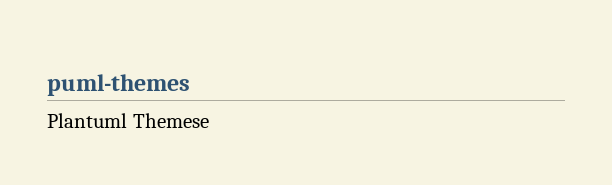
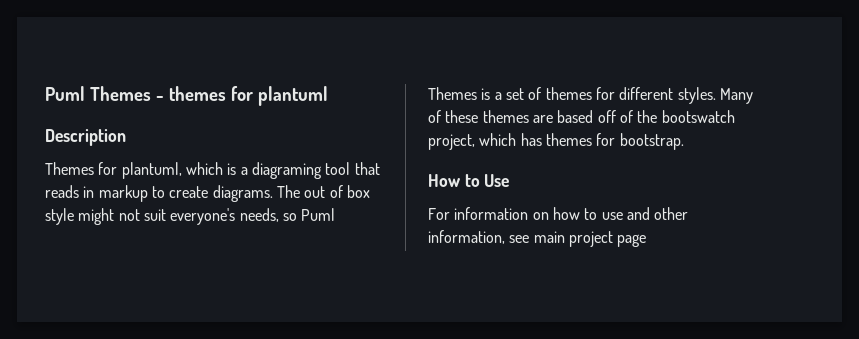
[47,74,190,96] [47,113,209,128] puml-themes // Plantuml Themese -> [45,86,328,106] [45,129,126,146] [45,162,380,179] [45,185,370,202] [45,208,336,225] [428,87,753,104] [428,110,735,123] [428,133,684,150] [428,174,510,187] [428,207,689,220] [428,230,647,247] Puml Themes - themes for plantuml // Description // Themes for plantuml, which is a diagraming tool that reads in markup to create diagrams. The out of box style might not suit everyone's needs, so Puml Themes is a set of themes for different styles. Many of these themes are based off of the bootswatch project, which has themes for bootstrap. // How to Use // For information on how to use and other information, see main project page

